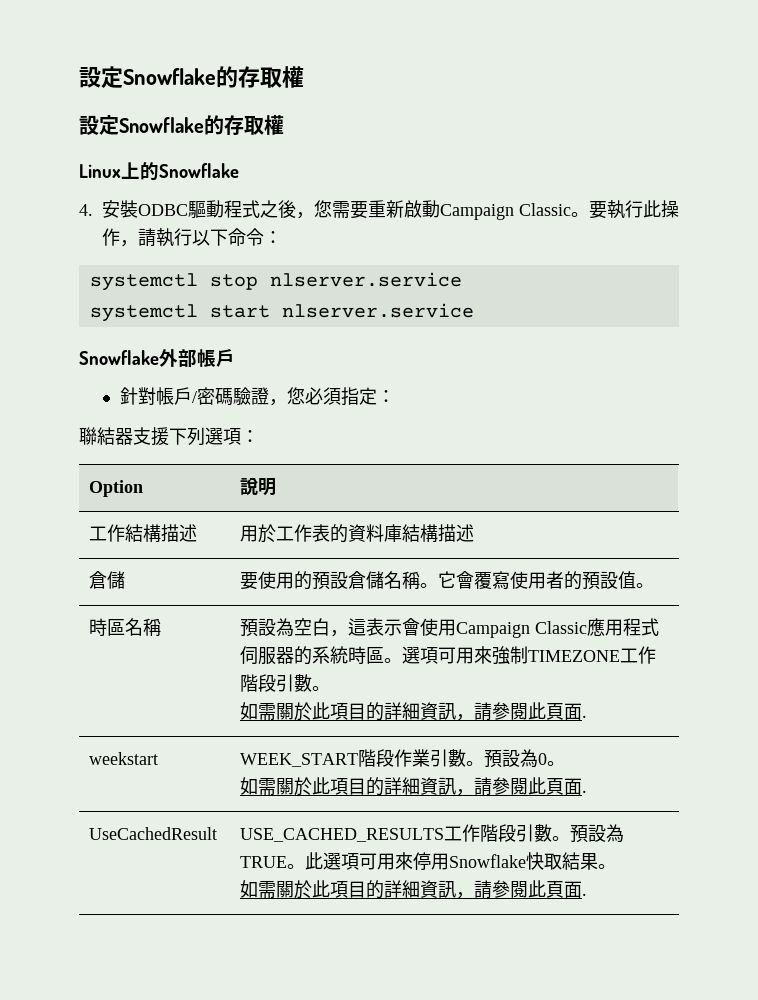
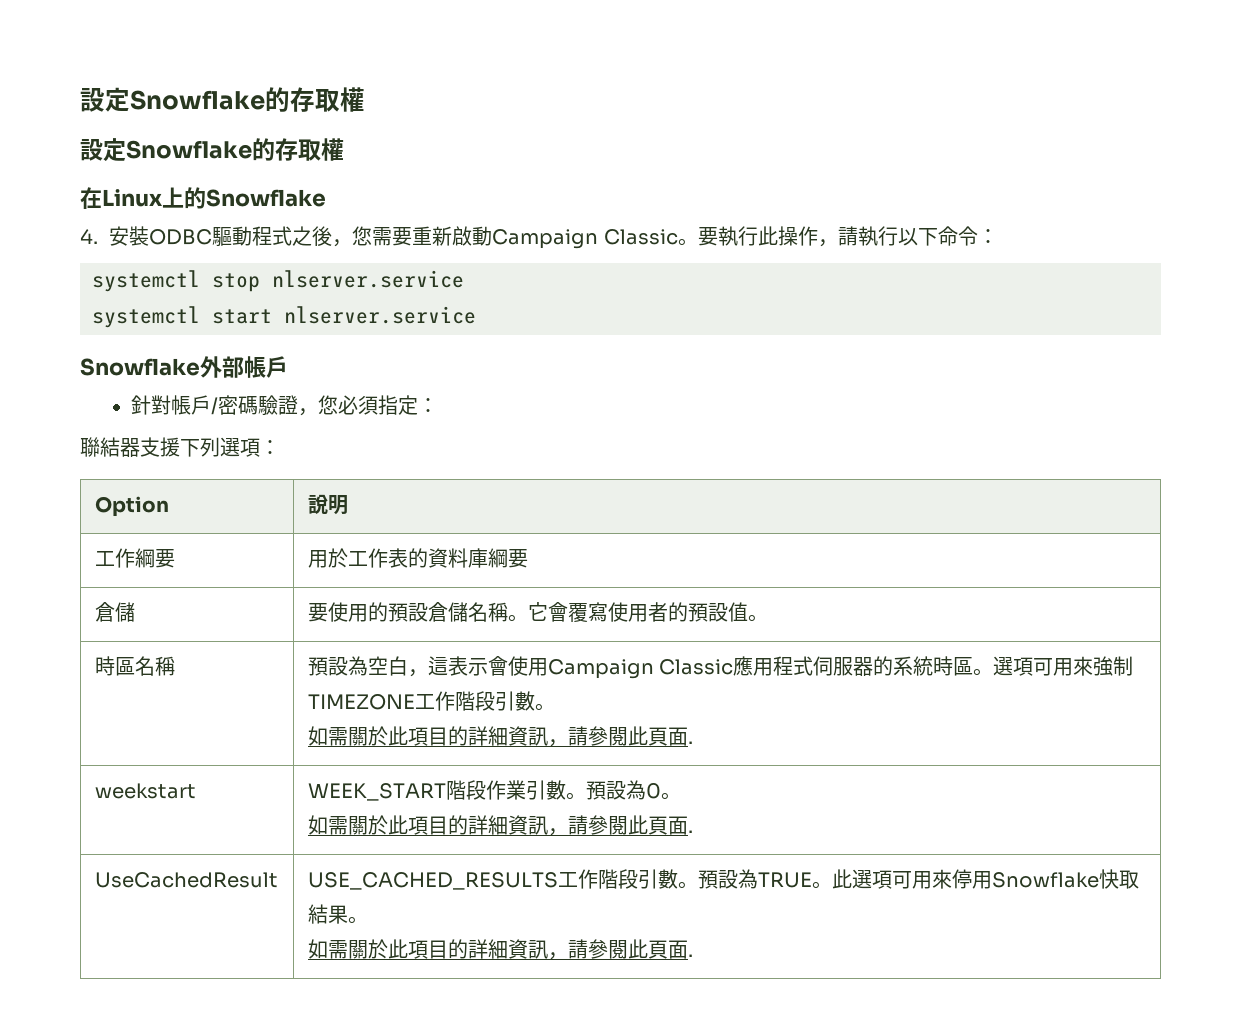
(284, 125) none -> [80,187,102,209] 在
[125,524,198,542] 結構描述 -> [134,548,175,568] 綱要
[402,524,475,542] 結構描述 -> [487,548,528,568] 綱要

